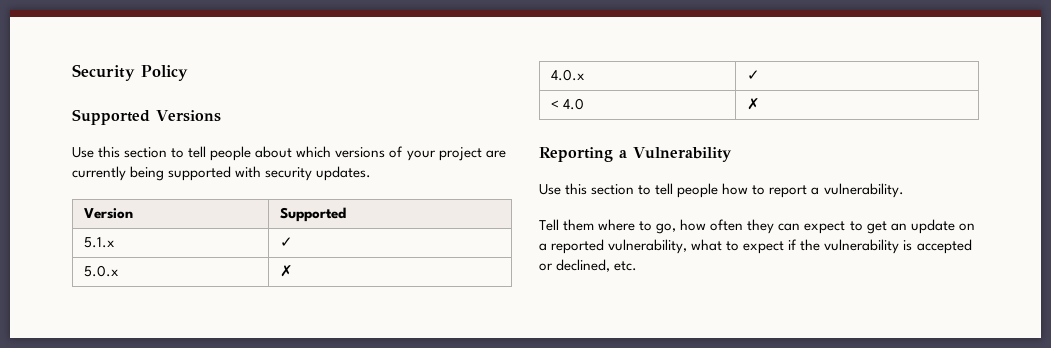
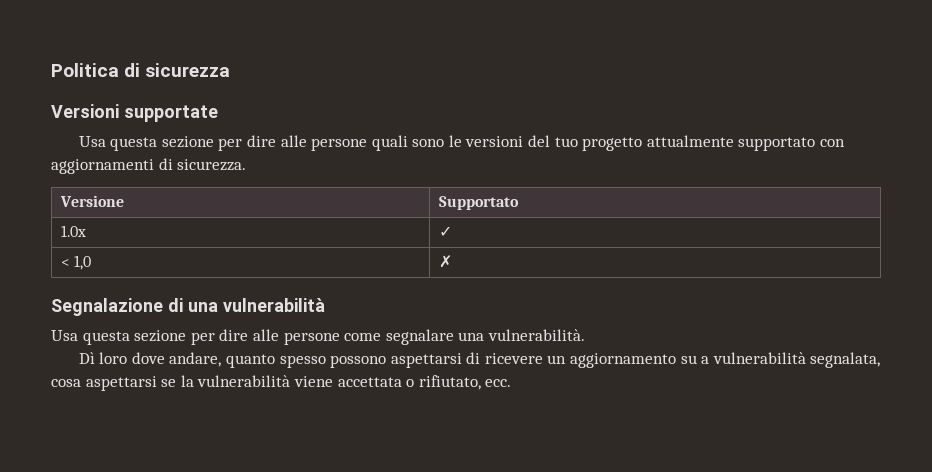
[72,64,188,81] [72,109,221,125] [72,146,506,161] [72,166,372,181] [83,208,133,219] [279,207,346,222] [83,237,115,248] [279,237,293,247] [83,265,119,277] [279,265,293,277] [550,69,585,81] Security Policy // Supported Versions // Use this section to tell people about which versions of your project are currently being supported with security updates. // Version | Supported // 5.1.x | ✓ // 5.0.x | ✗ // 4.0.x -> [51,63,231,77] [51,104,218,122] [78,135,846,151] [51,158,247,174] [59,195,124,207] [438,196,519,210] [60,225,86,237] Politica di sicurezza // Versioni supportate // Usa questa sezione per dire alle persone quali sono le versioni del tuo progetto attualmente supportato con aggiornamenti di sicurezza. // Versione | Supportato // 1.0x
[562,98,584,110] [746,98,760,110] [539,147,732,162] [539,183,904,198] [539,219,975,234] [539,239,972,254] [539,259,638,272] 4.0 | ✗ // Reporting a Vulnerability // Use this section to tell people how to report a vulnerability. // Tell them where to go, how often they can expect to get an update on a reported vulnerability, what to expect if the vulnerability is accepted or declined, etc. -> [73,255,91,270] [438,255,452,268] [51,298,325,316] [51,329,585,345] [78,352,881,368] [51,375,512,391] 1,0 | ✗ // Segnalazione di una vulnerabilità // Usa questa sezione per dire alle persone come segnalare una vulnerabilità. // Dì loro dove andare, quanto spesso possono aspettarsi di ricevere un aggiornamento su a vulnerabilità segnalata, cosa aspettarsi se la vulnerabilità viene accettata o rifiutato, ecc.

